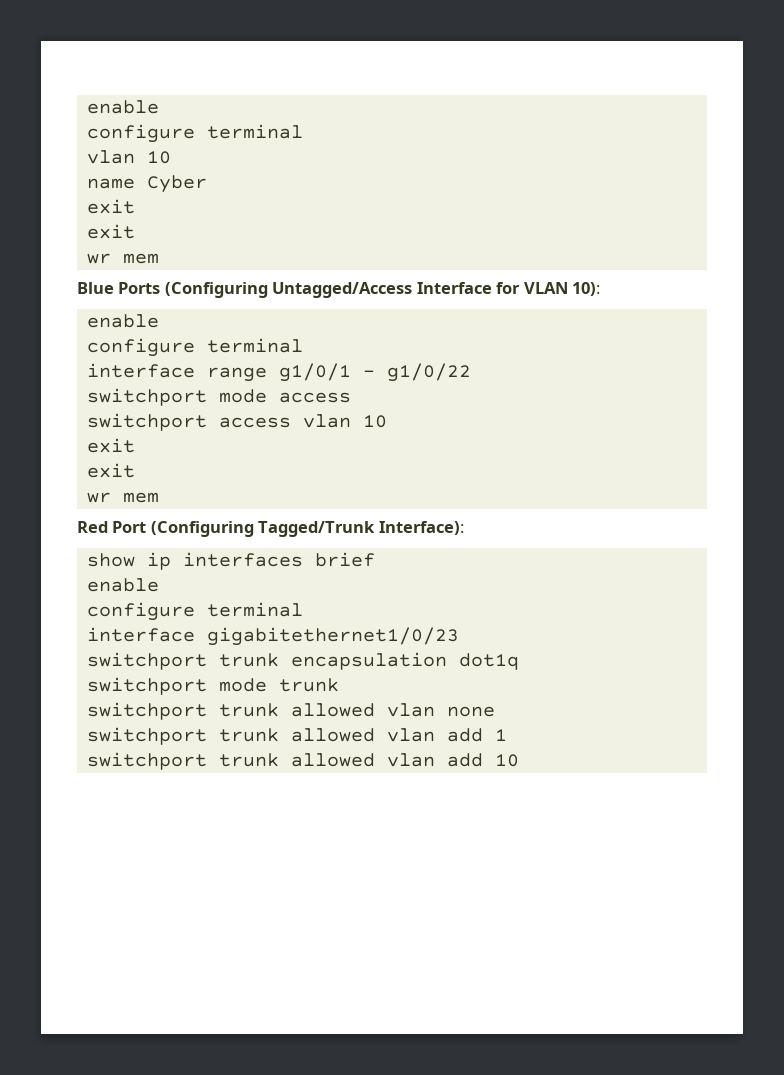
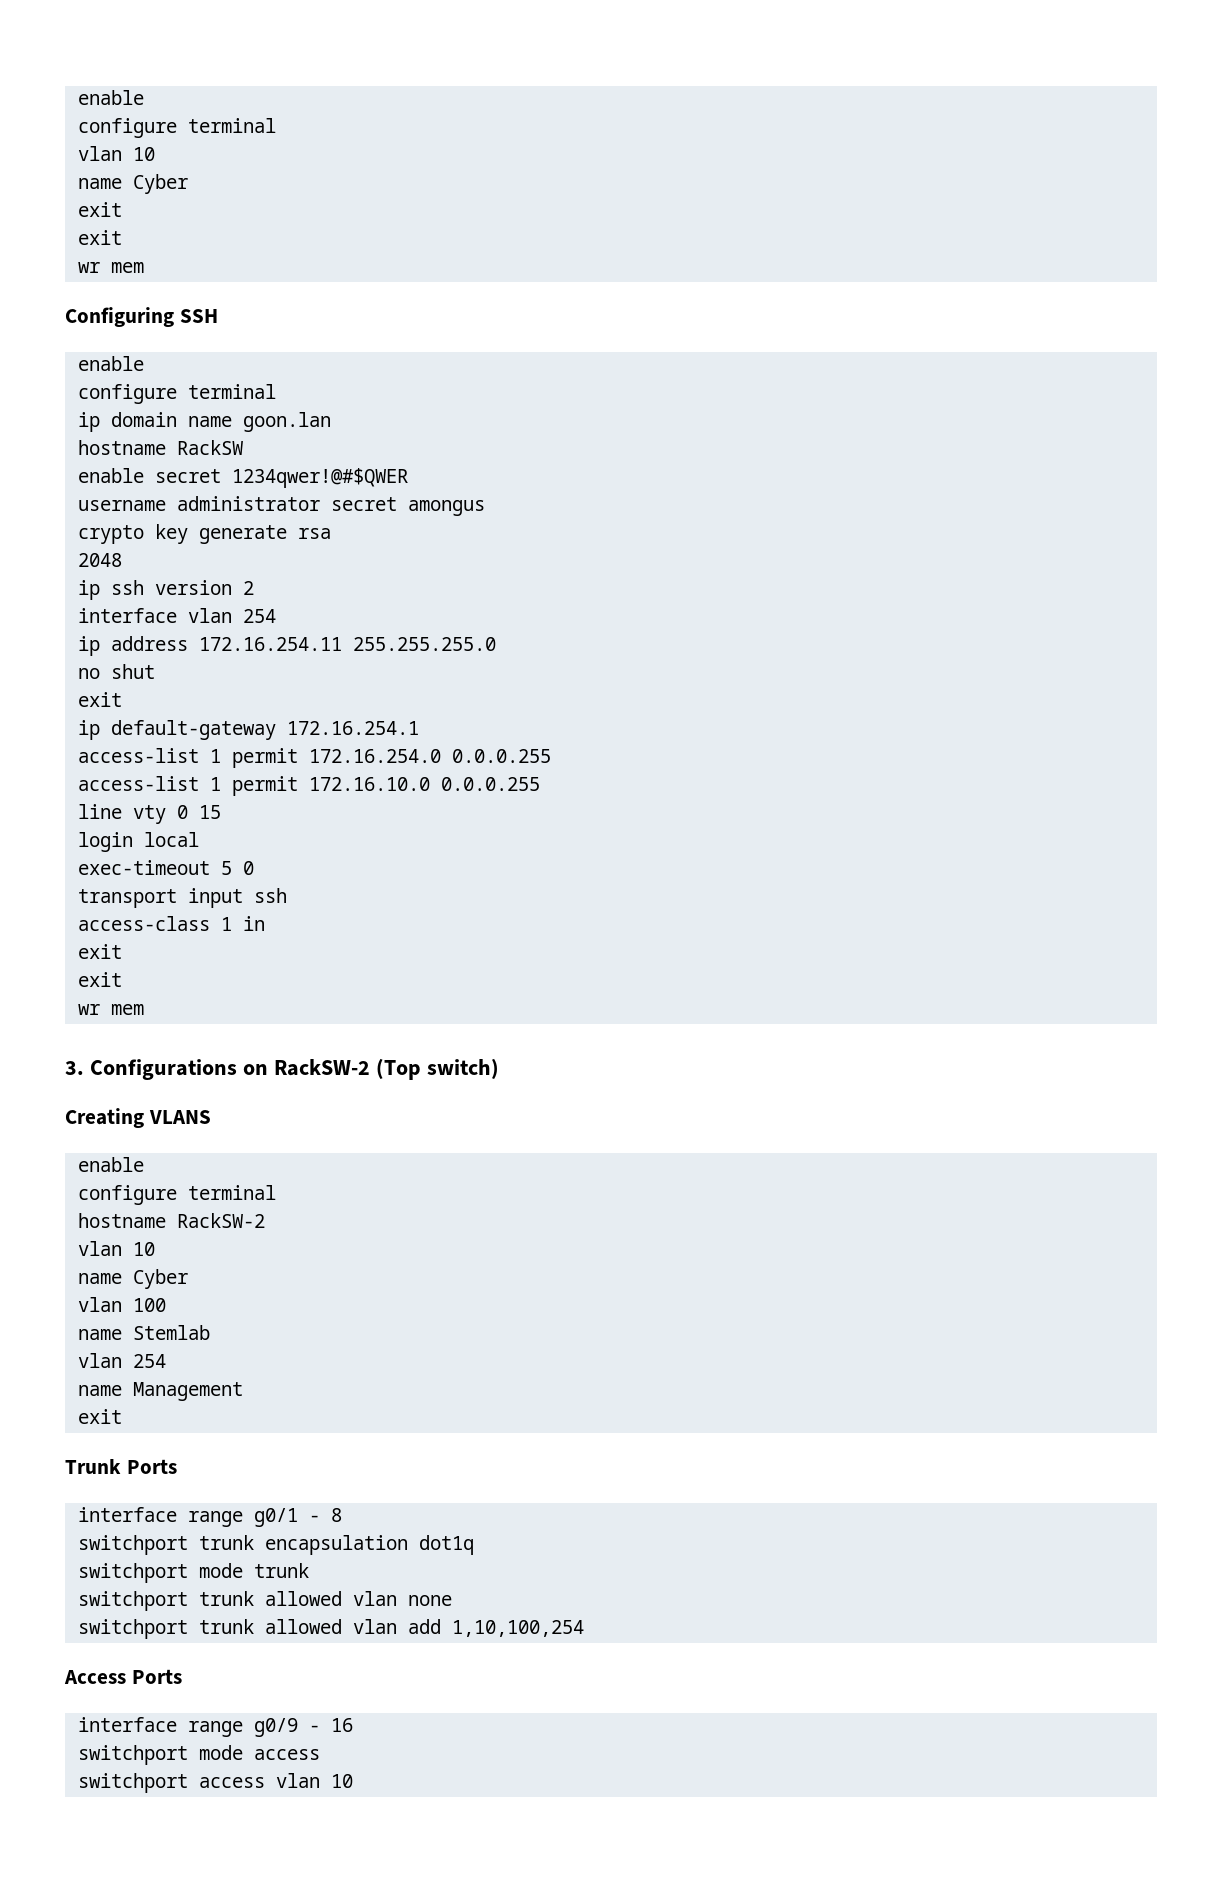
[77,282,601,298] [86,314,159,328] [86,338,303,357] [86,363,471,382] [86,388,351,406] [86,413,387,431] [86,438,135,453] [86,463,135,478] [86,492,159,503] [77,521,464,537] [86,552,375,570] [86,578,159,592] [86,602,303,621] [86,627,459,646] Blue Ports (Configuring Untagged/Access Interface for VLAN 10): // enable // configure terminal // interface range g1/0/1 - g1/0/22 // switchport mode access // switchport access vlan 10 // exit // exit // wr mem // Red Port (Configuring Tagged/Trunk Interface): // show ip interfaces brief // enable // configure terminal // interface gigabitethernet1/0/23 -> [65,307,218,327] [77,356,144,371] [77,384,276,404] [77,412,331,432] [77,440,243,455] [77,468,408,488] [77,496,485,516] [77,524,331,544] [77,553,122,567] [77,580,254,600] [77,608,276,623] [77,636,496,656] [77,664,155,679] [77,692,122,707] [77,720,419,740] [77,748,551,768] [77,776,540,796] [77,804,221,824] [77,832,199,852] [77,860,254,875] [77,888,287,908] [77,916,265,931] [77,944,122,959] [77,972,122,987] [77,1004,144,1015] [65,1058,499,1080] [65,1108,211,1128] [77,1157,144,1172] [77,1185,276,1205] [77,1213,265,1228] [77,1241,155,1256] [77,1269,188,1289] [77,1297,166,1312] [77,1325,210,1340] [77,1353,166,1368] [77,1382,243,1401] [77,1409,122,1424] [65,1459,177,1474] [77,1507,342,1527] Configuring SSH // enable // configure terminal // ip domain name goon.lan // hostname RackSW // enable secret 1234qwer!@#$QWER // username administrator secret amongus // crypto key generate rsa // 2048 // ip ssh version 2 // interface vlan 254 // ip address 172.16.254.11 255.255.255.0 // no shut // exit // ip default-gateway 172.16.254.1 // access-list 1 permit 172.16.254.0 0.0.0.255 // access-list 1 permit 172.16.10.0 0.0.0.255 // line vty 0 15 // login local // exec-timeout 5 0 // transport input ssh // access-class 1 in // exit // exit // wr mem // 3. Configurations on RackSW-2 (Top switch) // Creating VLANS // enable // configure terminal // hostname RackSW-2 // vlan 10 // name Cyber // vlan 100 // name Stemlab // vlan 254 // name Management // exit // Trunk Ports // interface range g0/1 - 8
[494,729,507,741] [86,752,483,770] 1 // switchport trunk allowed vlan add -> [451,1620,584,1637] [64,1669,182,1684] [77,1717,353,1737] [77,1745,320,1765] [77,1773,320,1793] 1,10,100,254 // Access Ports // interface range g0/9 - 16 // switchport mode access // switchport access vlan

